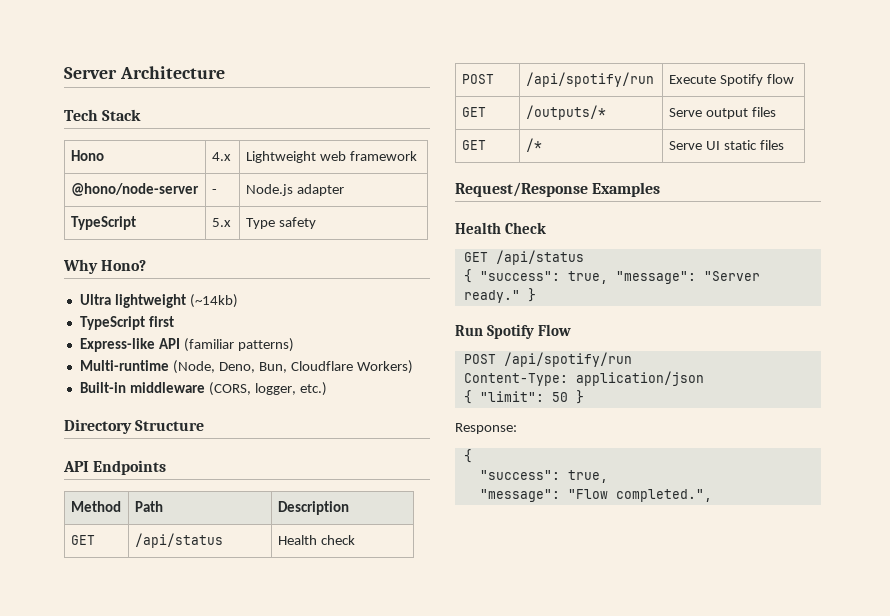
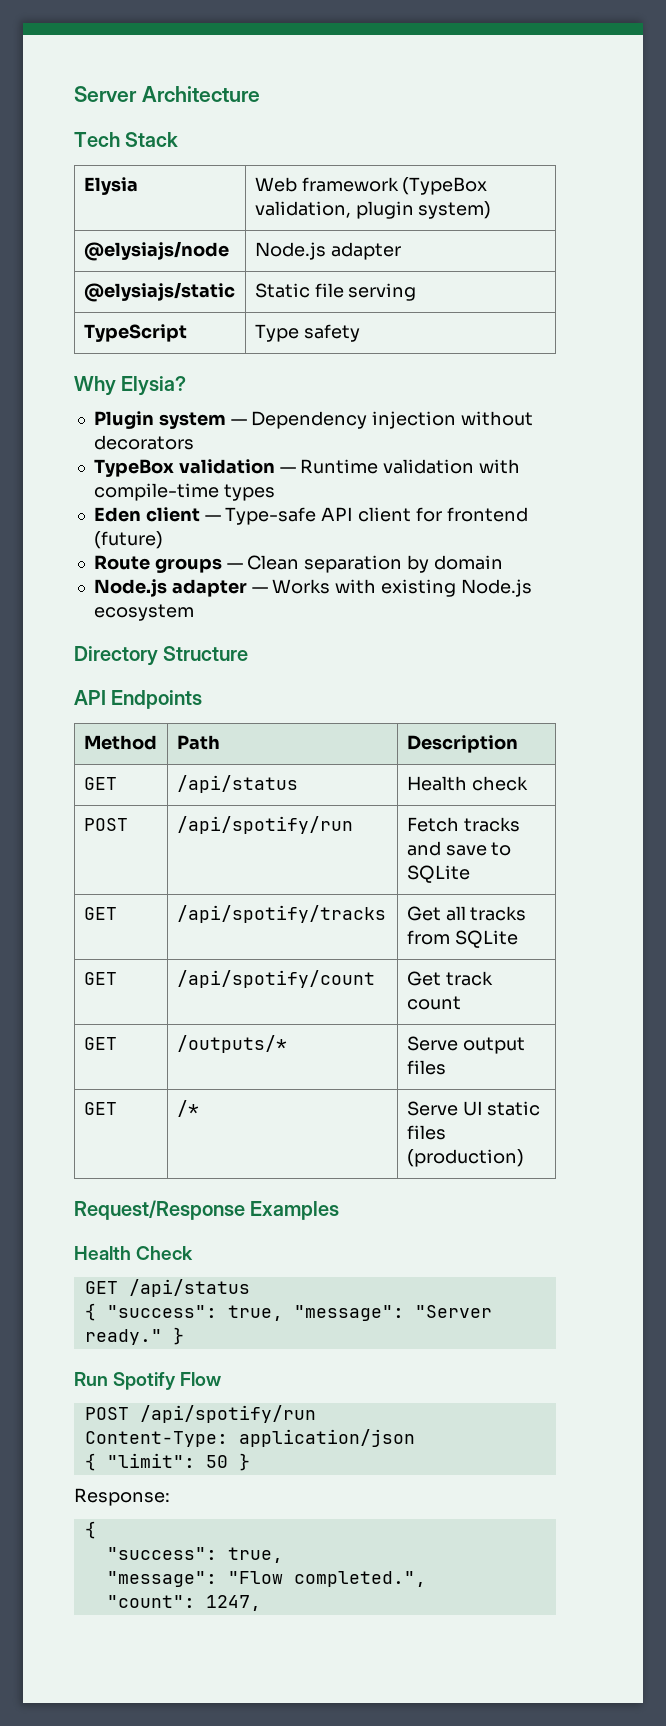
[70,150,104,161] [211,152,231,161] [245,151,417,163] [70,183,199,196] [211,189,217,194] [245,184,344,196] [70,216,136,230] [211,218,231,227] Hono | 4.x | Lightweight web framework // @hono/node-server | - | Node.js adapter // TypeScript | 5.x -> [83,177,138,195] [254,177,488,195] [254,201,492,219] [83,241,229,261] [254,242,401,260] [83,282,235,302] [254,283,417,301] [83,324,187,342] Elysia | Web framework (TypeBox validation, plugin system) // @elysiajs/node | Node.js adapter // @elysiajs/static | Static file serving // TypeScript
[101,260,147,271] [79,294,238,308] [79,316,174,330] [79,338,294,352] [79,360,413,374] [79,382,327,396] Hono? // Ultra lightweight (~14kb) // TypeScript first // Express-like API (familiar patterns) // Multi-runtime (Node, Deno, Bun, Cloudflare Workers) // Built-in middleware (CORS, logger, etc.) -> [121,376,187,396] [93,411,534,429] [93,435,194,450] [93,459,521,477] [93,483,275,501] [93,507,528,525] [93,531,163,549] [93,555,503,573] [93,579,532,597] [93,604,194,621] Elysia? // Plugin system — Dependency injection without decorators // TypeBox validation — Runtime validation with compile-time types // Eden client — Type-safe API client for frontend (future) // Route groups — Clean separation by domain // Node.js adapter — Works with existing Node.js ecosystem
[668,74,794,86] Execute Spotify flow -> [406,817,520,832] [406,841,512,856] [406,865,470,883] [83,907,117,920] [176,905,386,923] [406,906,527,921] [406,930,518,948] [83,972,117,985] [176,970,375,988] [406,971,493,986] [406,996,461,1010] Fetch tracks and save to SQLite // GET | /api/spotify/tracks | Get all tracks from SQLite // GET | /api/spotify/count | Get track count
(784, 145) none -> [406,1149,524,1167] (production)
(712, 495) none -> [106,1595,261,1611] // "count": 1247,

